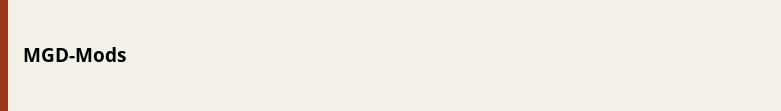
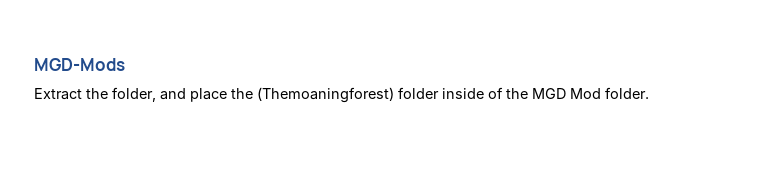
(126, 54) none -> [34,87,649,103] // Extract the folder, and place the (Themoaningforest) folder inside of the MGD Mod folder.

